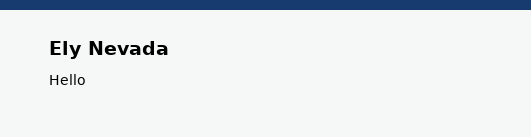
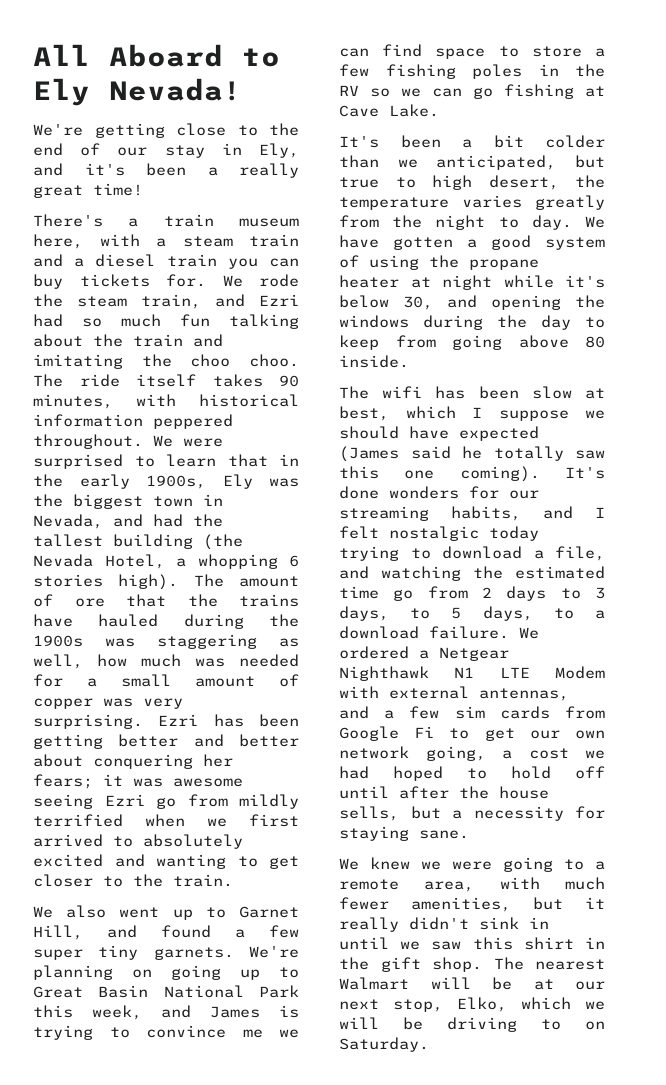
[49,41,169,59] [49,74,86,85] Ely Nevada // Hello -> [33,44,280,67] [33,78,242,106] [33,123,299,138] [33,143,299,158] [33,163,299,178] [33,183,143,198] [33,214,299,227] [33,234,299,249] [33,254,299,269] [33,274,299,289] [33,294,299,309] [33,314,299,329] [33,334,223,347] [33,354,299,369] [33,374,299,387] [33,394,299,409] [33,414,233,429] [33,434,223,449] [33,454,299,469] [33,474,299,489] [33,494,223,509] [33,514,223,529] [33,534,243,550] [33,554,299,569] [33,574,299,590] [33,594,299,607] [33,614,299,629] [33,634,299,649] [33,654,299,669] [33,674,299,687] [33,698,183,709] [33,714,299,729] [33,734,299,749] [33,754,233,769] [33,774,243,789] [33,794,299,809] [33,814,299,827] [33,834,243,849] [33,854,299,869] [33,874,233,887] [33,905,299,920] [33,925,299,940] [33,945,299,960] [33,965,299,980] [33,985,299,998] [33,1005,299,1020] [33,1025,299,1040] [339,44,605,59] [339,64,605,79] [339,84,605,99] [339,104,439,117] [339,135,605,148] [339,155,605,170] [339,175,605,190] [339,195,605,210] [339,215,605,230] [339,235,605,250] [339,255,539,270] [339,275,605,290] [339,295,605,310] [339,315,605,330] [339,335,605,350] [339,355,409,368] [339,386,605,399] [339,406,605,421] [339,426,539,441] [339,446,605,462] [339,466,605,482] [339,486,539,499] [339,506,605,521] [339,526,539,541] [339,546,605,561] [339,566,605,581] [339,586,605,601] [339,606,605,621] [339,626,539,639] [339,646,509,661] [339,666,605,681] [339,686,569,701] [339,706,605,719] [339,726,605,741] [339,746,605,761] [339,766,605,781] [339,786,549,799] [339,806,605,821] [339,826,469,841] [339,857,605,872] [339,877,605,892] [339,897,605,912] [339,917,549,932] [339,937,605,950] [339,957,605,972] [339,977,605,990] [339,997,605,1012] [339,1017,605,1032] [339,1037,429,1052] All Aboard to Ely Nevada! // We're getting close to the end of our stay in Ely, and it's been a really great time! // There's a train museum here, with a steam train and a diesel train you can buy tickets for. We rode the steam train, and Ezri had so much fun talking about the train and imitating the choo choo. The ride itself takes 90 minutes, with historical information peppered throughout. We were surprised to learn that in the early 1900s, Ely was the biggest town in Nevada, and had the tallest building (the Nevada Hotel, a whopping 6 stories high). The amount of ore that the trains have hauled during the 1900s was staggering as well, how much was needed for a small amount of copper was very surprising. Ezri has been getting better and better about conquering her fears; it was awesome seeing Ezri go from mildly terrified when we first arrived to absolutely excited and wanting to get closer to the train. // We also went up to Garnet Hill, and found a few super tiny garnets. We're planning on going up to Great Basin National Park this week, and James is trying to convince me we can find space to store a few fishing poles in the RV so we can go fishing at Cave Lake. // It's been a bit colder than we anticipated, but true to high desert, the temperature varies greatly from the night to day. We have gotten a good system of using the propane heater at night while it's below 30, and opening the windows during the day to keep from going above 80 inside. // The wifi has been slow at best, which I suppose we should have expected (James said he totally saw this one coming). It's done wonders for our streaming habits, and I felt nostalgic today trying to download a file, and watching the estimated time go from 2 days to 3 days, to 5 days, to a download failure. We ordered a Netgear Nighthawk N1 LTE Modem with external antennas, and a few sim cards from Google Fi to get our own network going, a cost we had hoped to hold off until after the house sells, but a necessity for staying sane. // We knew we were going to a remote area, with much fewer amenities, but it really didn't sink in until we saw this shirt in the gift shop. The nearest Walmart will be at our next stop, Elko, which we will be driving to on Saturday.

